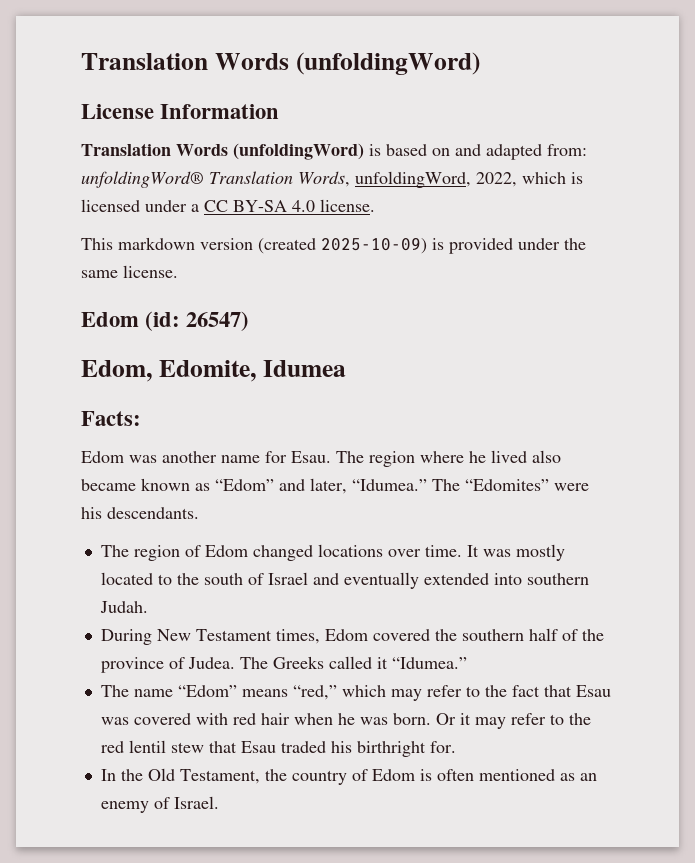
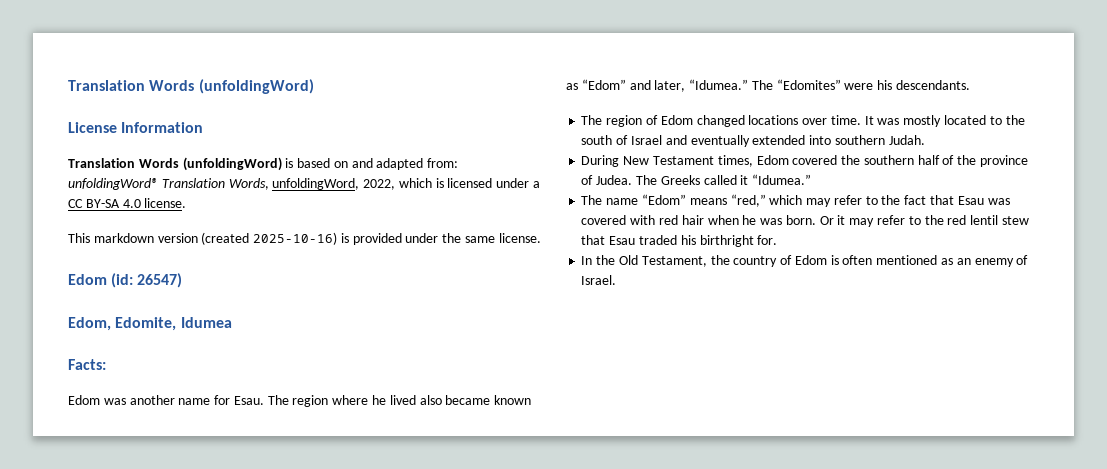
[321,237,427,254] 2025-10-09) -> [253,232,338,245] 2025-10-16)

